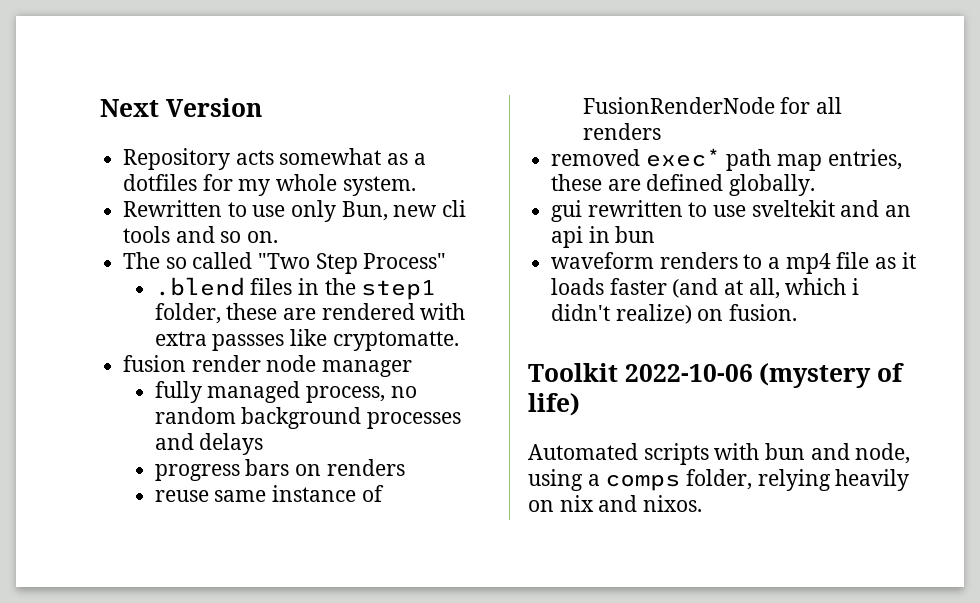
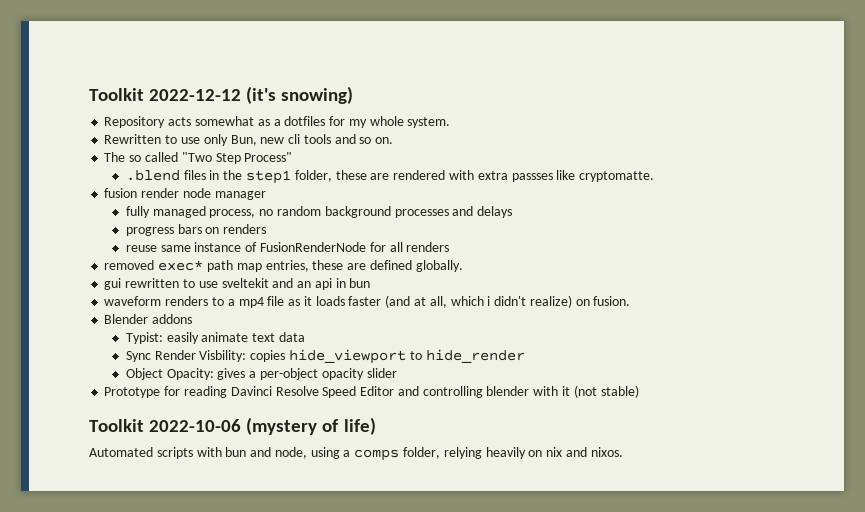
[100,98,262,117] Next Version -> [89,86,354,104] Toolkit 2022-12-12 (it's snowing)
(798, 312) none -> [104,314,193,324] [125,332,306,344] [125,349,525,364] [125,368,397,380] [104,385,639,398] // Blender addons // Typist: easily animate text data // Sync Render Visbility: copies hide_viewport to hide_render // Object Opacity: gives a per-object opacity slider // Prototype for reading Davinci Resolve Speed Editor and controlling blender with it (not stable)

